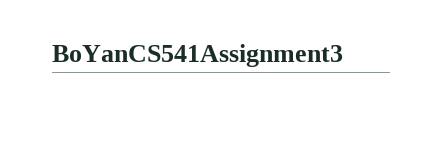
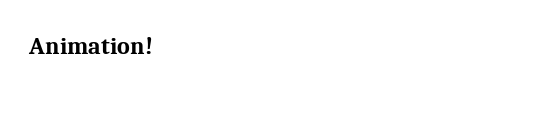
[52,44,343,67] BoYanCS541Assignment3 -> [28,37,153,54] Animation!

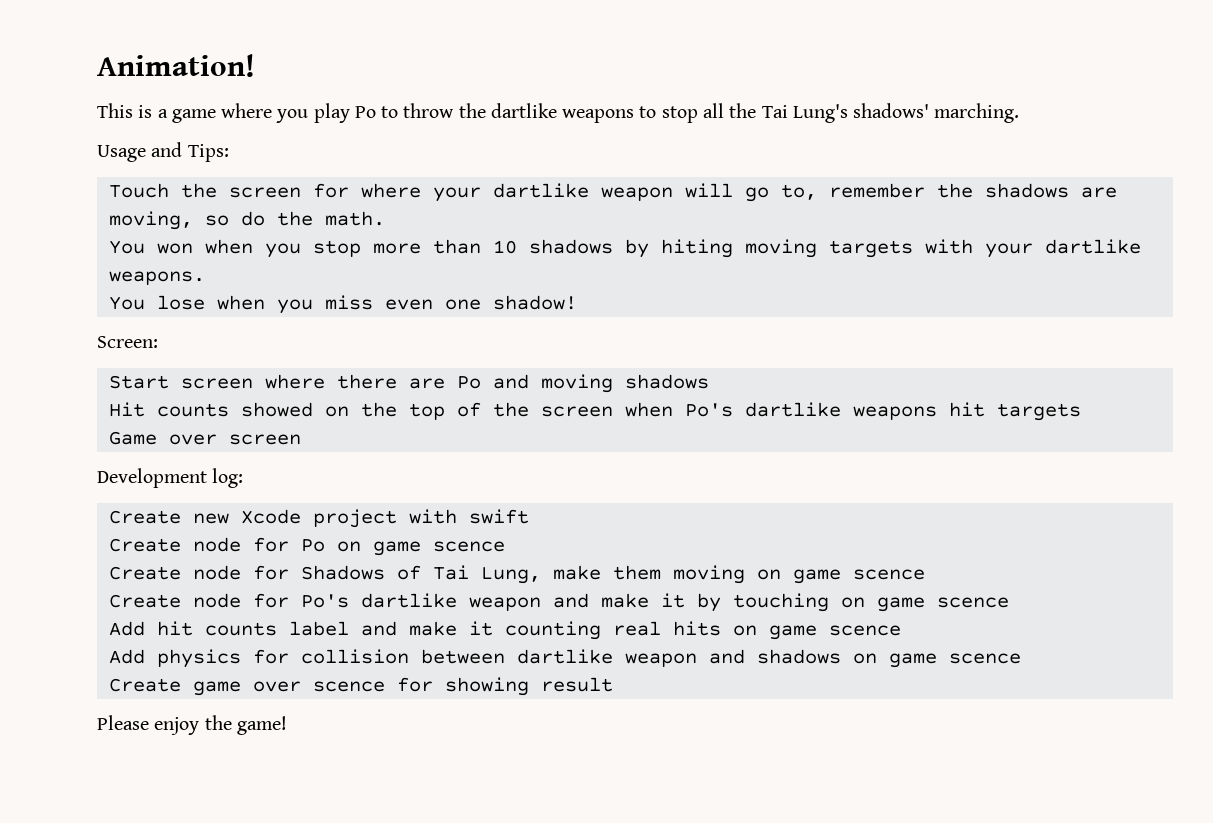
(153, 45) none -> [97,103,1020,123] [97,142,229,162] [108,183,1117,202] [108,211,385,230] [108,239,1141,258] [108,271,205,285] [108,295,577,314] [97,336,158,348] [108,374,709,393] [108,402,1081,421] [108,431,301,445] [97,468,244,488] [108,509,529,528] [108,537,505,556] [108,565,925,584] [108,593,1009,612] [108,621,901,640] [108,649,1021,668] [108,677,613,696] [97,715,287,735] // This is a game where you play Po to throw the dartlike weapons to stop all the Tai Lung's shadows' marching. // Usage and Tips: // Touch the screen for where your dartlike weapon will go to, remember the shadows are moving, so do the math. // You won when you stop more than 10 shadows by hiting moving targets with your dartlike weapons. // You lose when you miss even one shadow! // Screen: // Start screen where there are Po and moving shadows // Hit counts showed on the top of the screen when Po's dartlike weapons hit targets // Game over screen // Development log: // Create new Xcode project with swift // Create node for Po on game scence // Create node for Shadows of Tai Lung, make them moving on game scence // Create node for Po's dartlike weapon and make it by touching on game scence // Add hit counts label and make it counting real hits on game scence // Add physics for collision between dartlike weapon and shadows on game scence // Create game over scence for showing result // Please enjoy the game!

